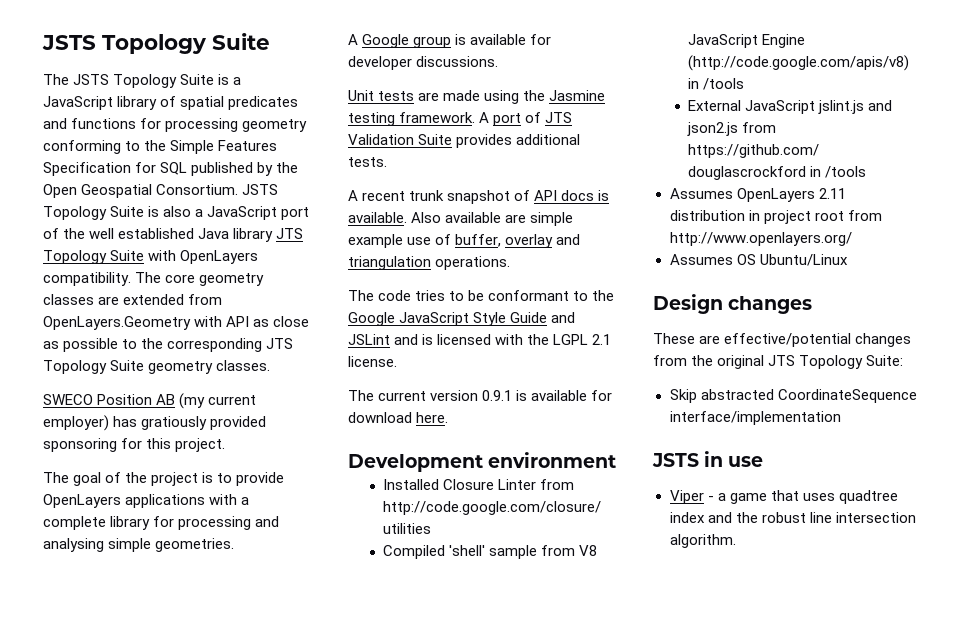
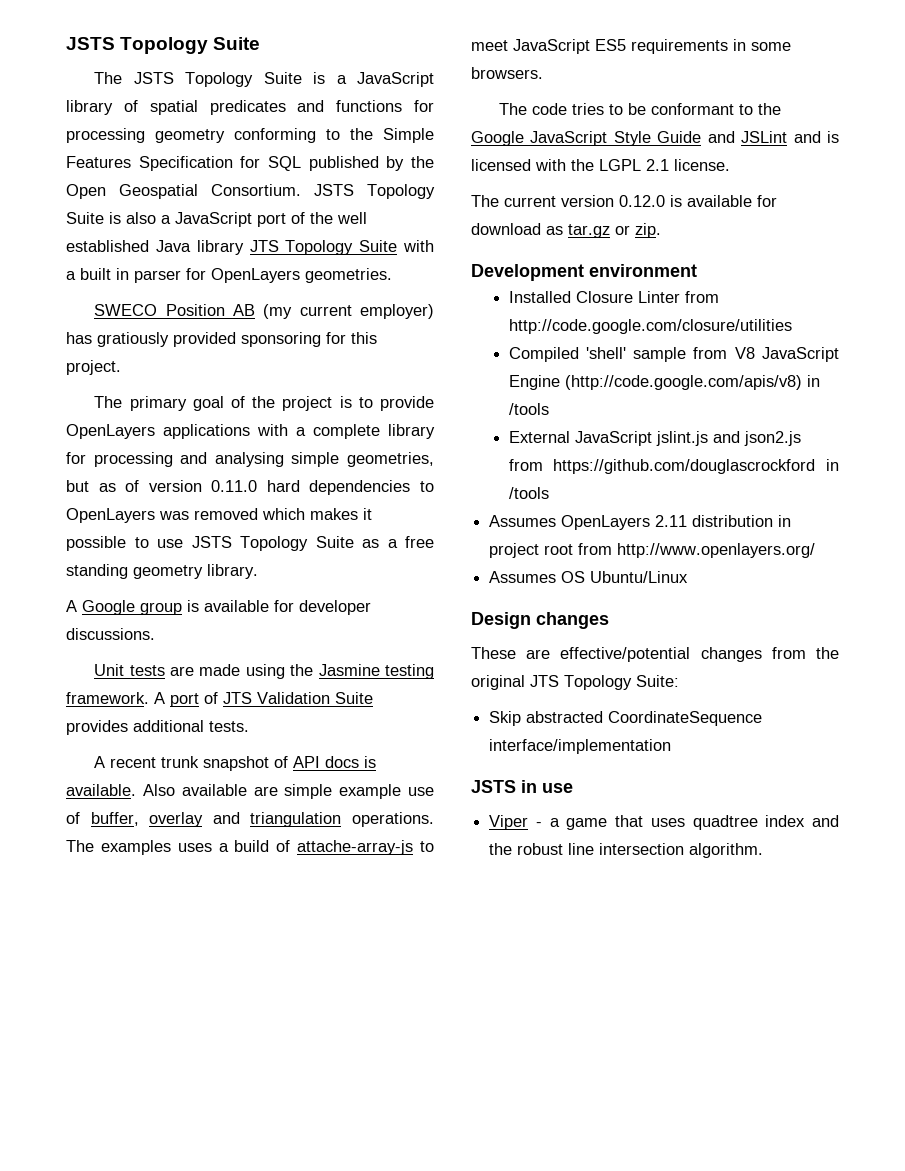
[180,250,259,264] [43,272,265,286] [43,294,223,305] [43,316,310,330] [43,338,294,352] [43,360,271,374] OpenLayers compatibility. The core geometry classes are extended from OpenLayers.Geometry with API as close as possible to the corresponding JTS Topology Suite geometry classes. -> [66,268,392,283] a built in parser for OpenLayers geometries.
(69, 477) none -> [129,396,187,411] primary
[155,538,235,552] geometries. -> [347,452,434,467] [66,480,434,495] [66,508,372,523] [66,536,434,551] [66,564,258,579] geometries, but as of version 0.11.0 hard dependencies to OpenLayers was removed which makes it possible to use JSTS Topology Suite as a free standing geometry library.
(511, 263) none -> [66,840,434,855] [471,39,791,54] [471,67,543,79] The examples uses a build of attache-array-js to meet JavaScript ES5 requirements in some browsers.
[482,390,513,401] 0.9.1 -> [619,195,665,207] 0.12.0
[416,412,449,423] here. -> [546,223,661,238] as tar.gz or zip.

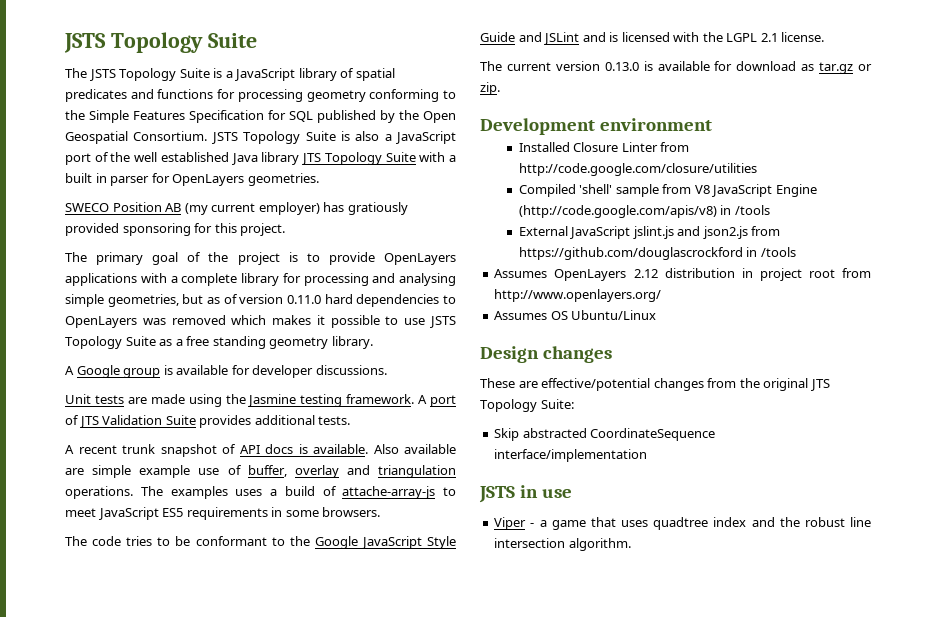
[619,195,665,207] 0.12.0 -> [604,62,639,71] 0.13.0
[655,515,688,527] 2.11 -> [633,269,658,278] 2.12

